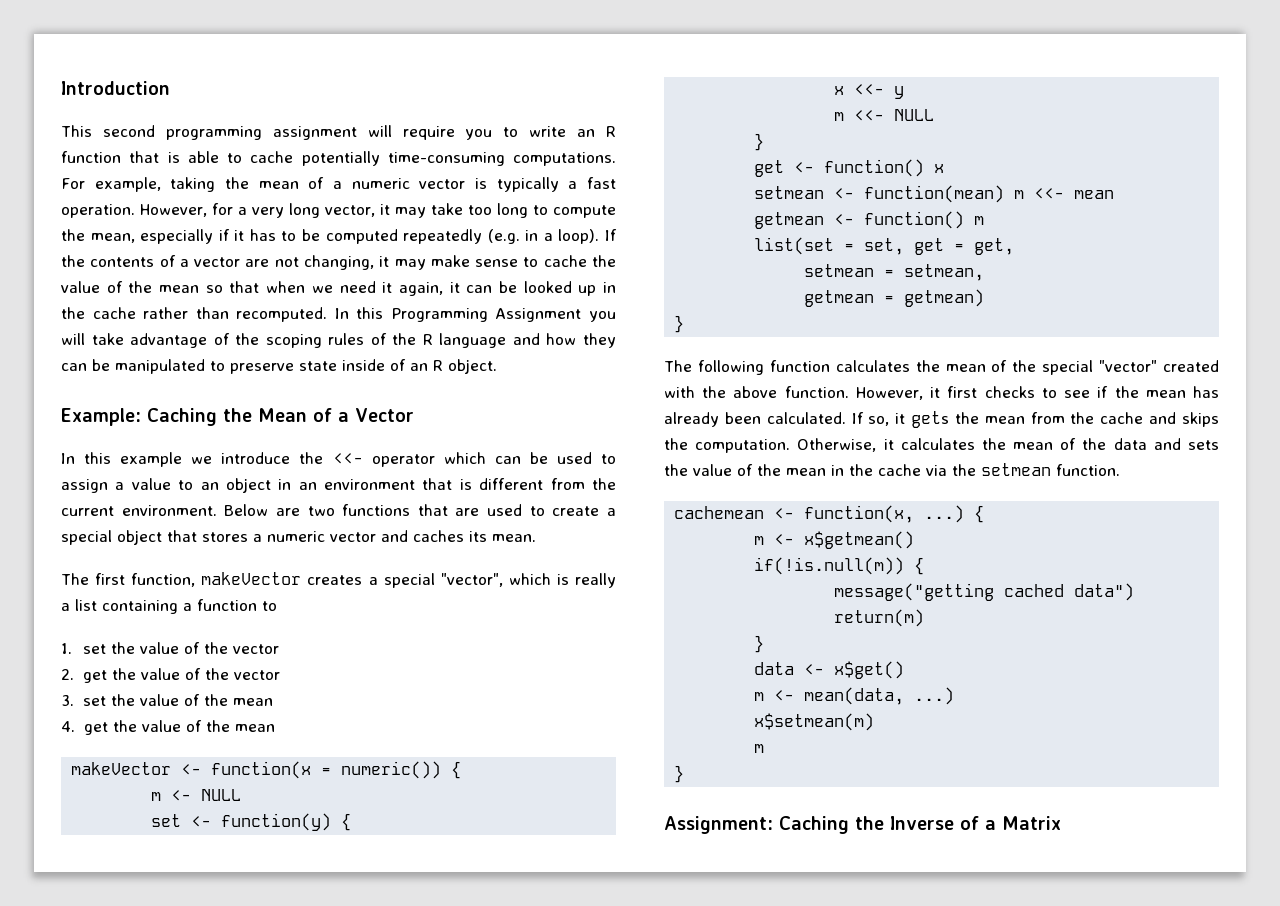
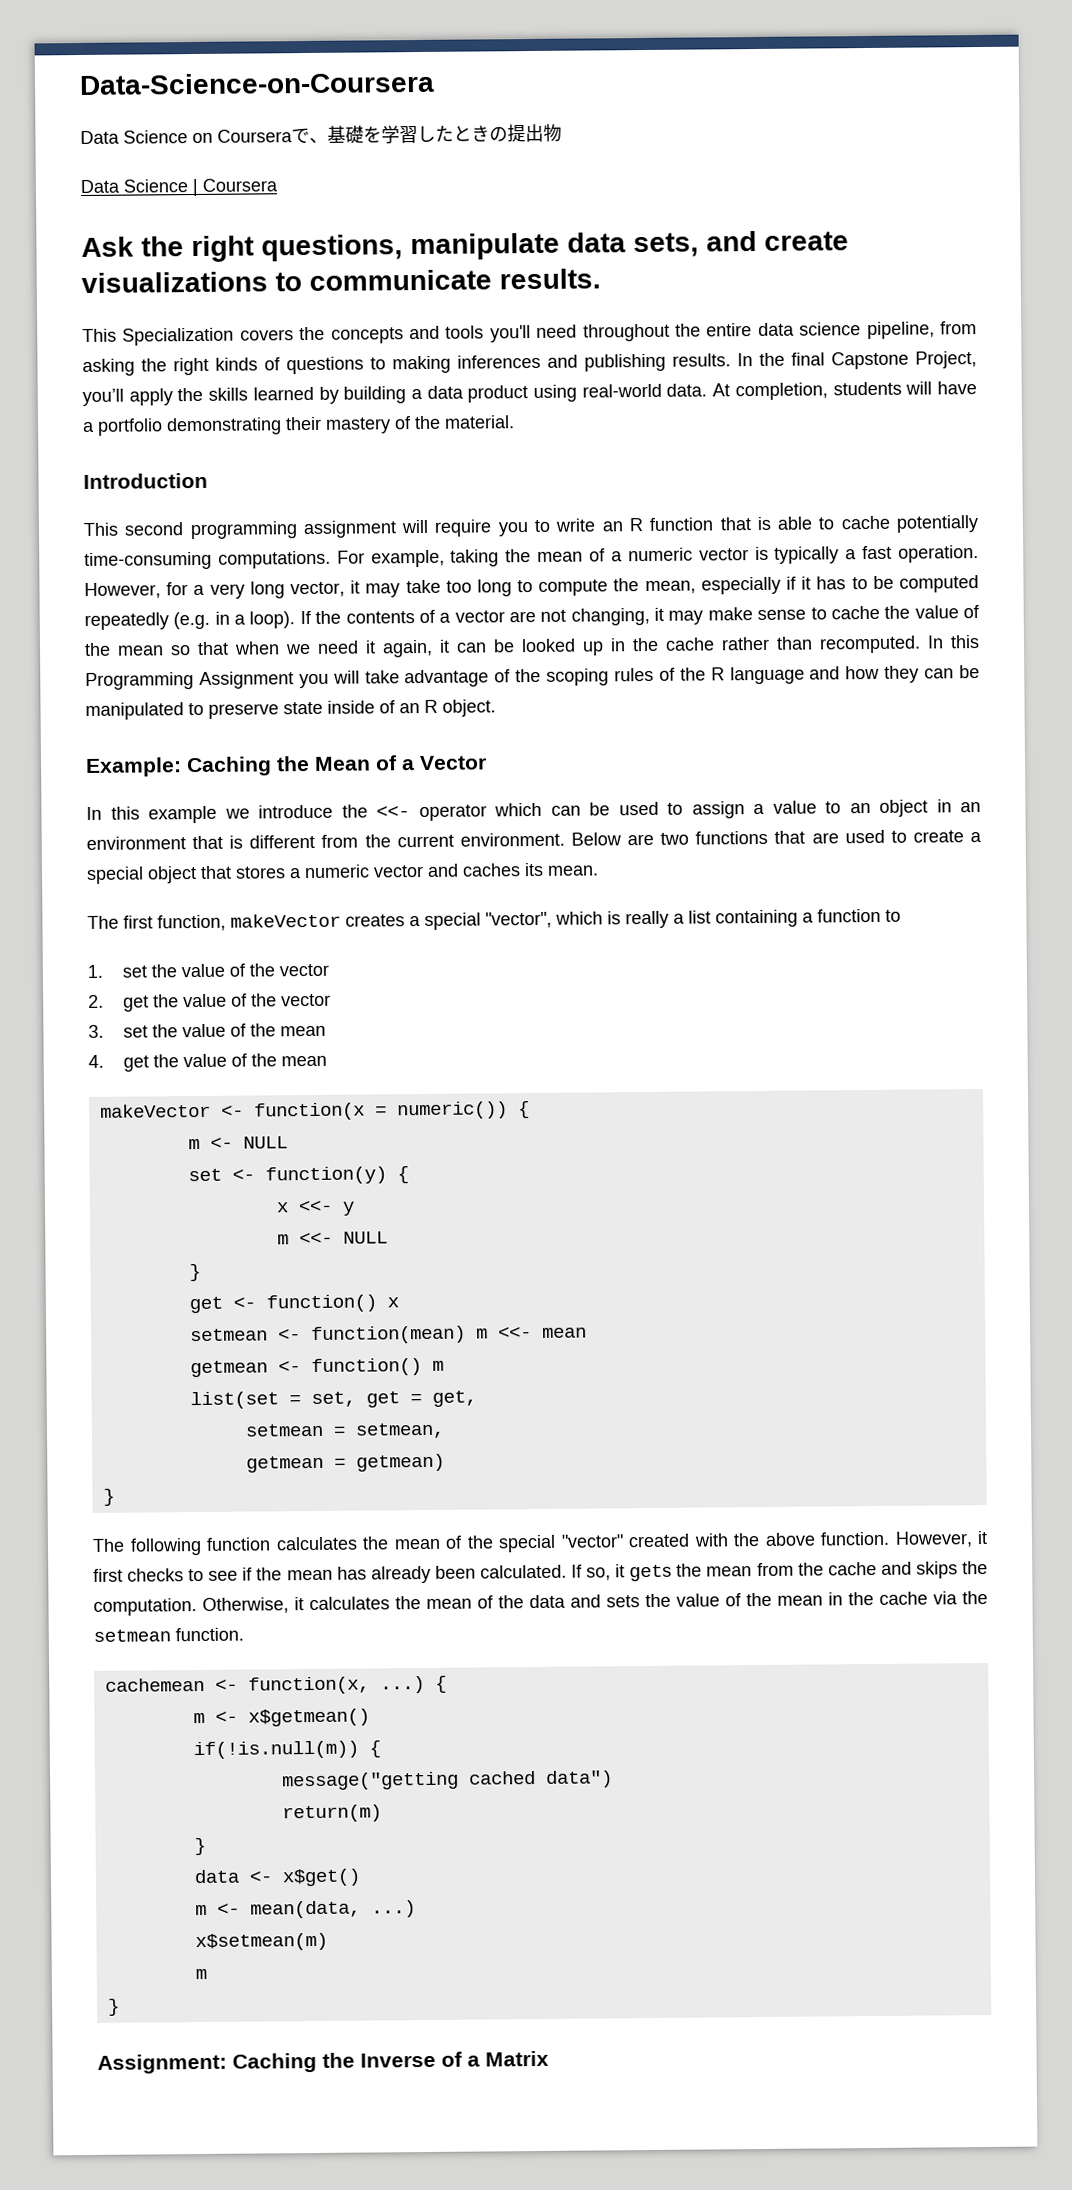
(61, 88) none -> [79,71,435,96] [80,123,562,145] [80,178,278,197] [81,231,849,263] [81,268,601,294] [82,321,977,346] [82,351,977,377] [82,381,978,407] [82,415,515,436] Data-Science-on-Coursera // Data Science on Courseraで、基礎を学習したときの提出物 // Data Science | Coursera // Ask the right questions, manipulate data sets, and create visualizations to communicate results. // This Specialization covers the concepts and tools you'll need throughout the entire data science pipeline, from asking the right kinds of questions to making inferences and publishing results. In the final Capstone Project, you’ll apply the skills learned by building a data product using real-world data. At completion, students will have a portfolio demonstrating their mastery of the material. //

